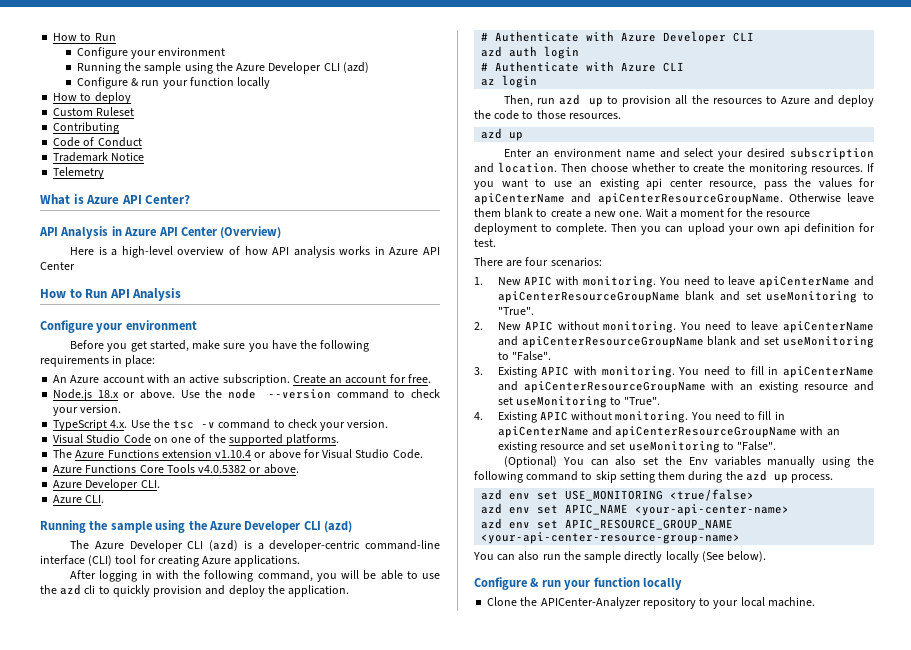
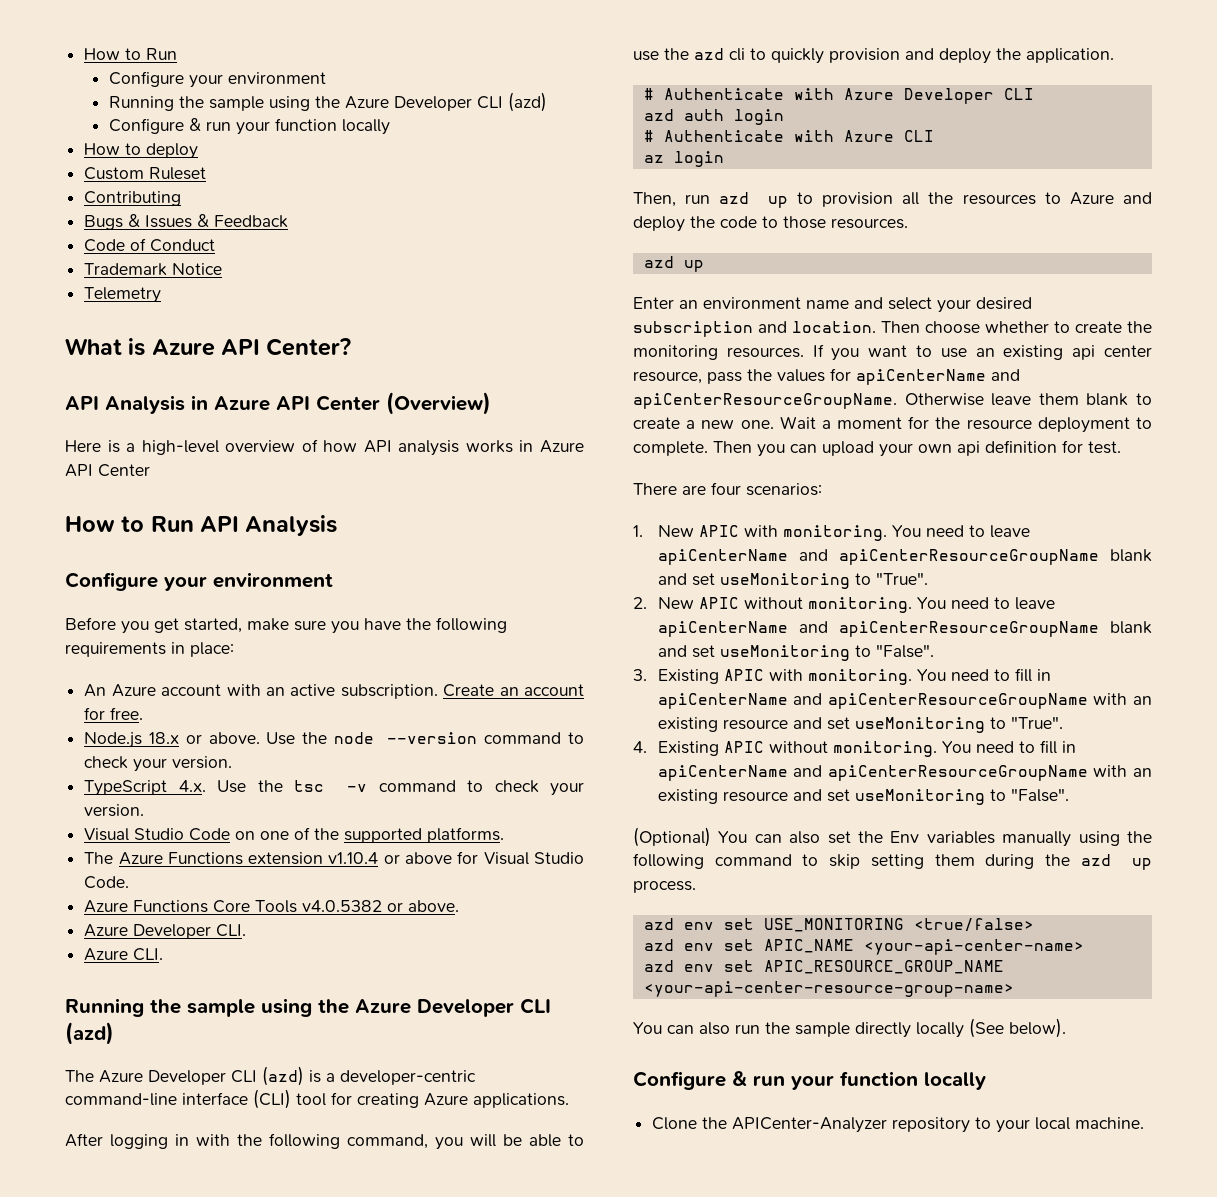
(120, 128) none -> [84,214,289,230] // Bugs & Issues & Feedback

